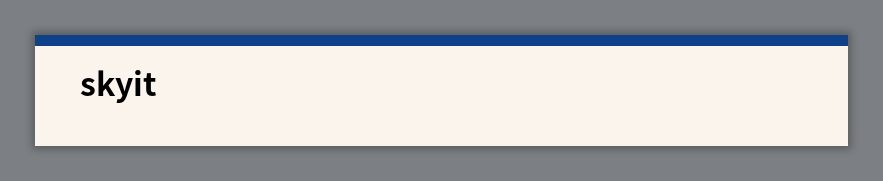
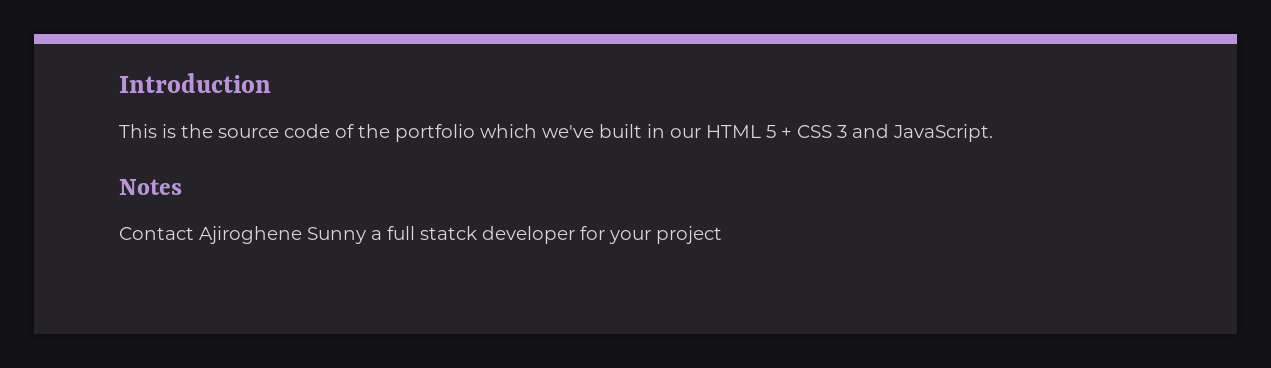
[80,70,156,103] skyit -> [119,73,271,93] [119,124,993,142] [119,179,182,195] [119,226,722,244] Introduction // This is the source code of the portfolio which we've built in our HTML 5 + CSS 3 and JavaScript. // Notes // Contact Ajiroghene Sunny a full statck developer for your project

